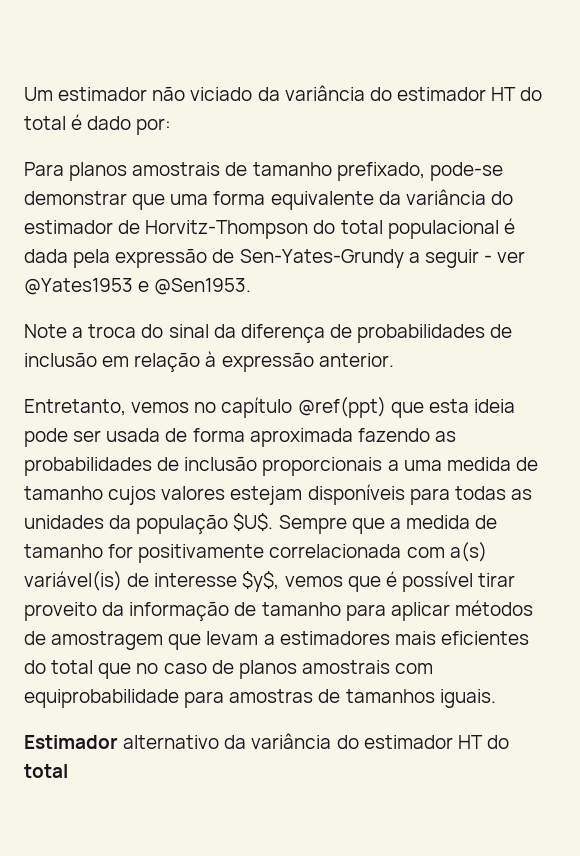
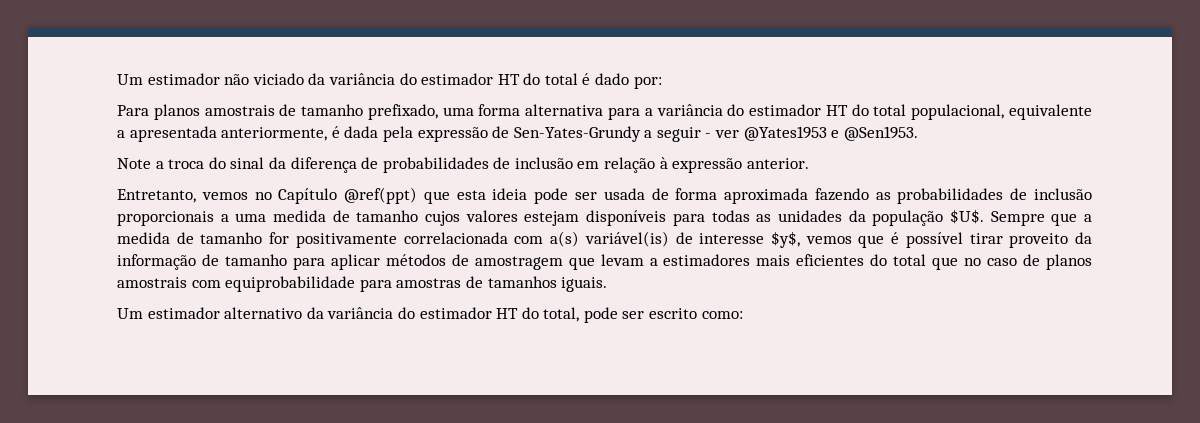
[429,162,503,181] [24,189,513,210] [24,220,499,239] pode-se demonstrar que uma forma equivalente da variância do estimador de Horvitz-Thompson do total populacional -> [442,104,1093,120] [117,126,328,142] uma forma alternativa para a variância do estimador HT do total populacional, equivalente a apresentada anteriormente,
[221,397,293,418] capítulo -> [278,188,338,204] Capítulo
[24,735,118,749] Estimador -> [117,307,220,319] Um estimador
[24,764,68,778] total -> [543,307,743,323] total, pode ser escrito como:

